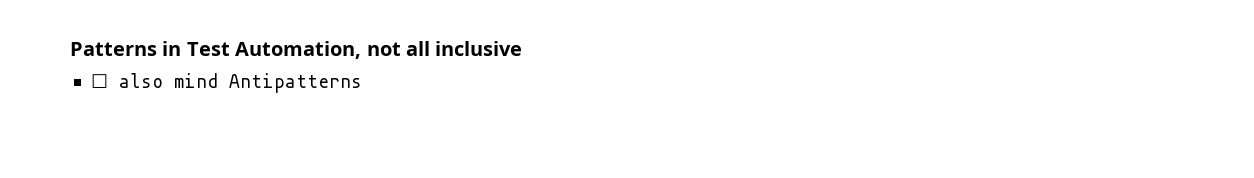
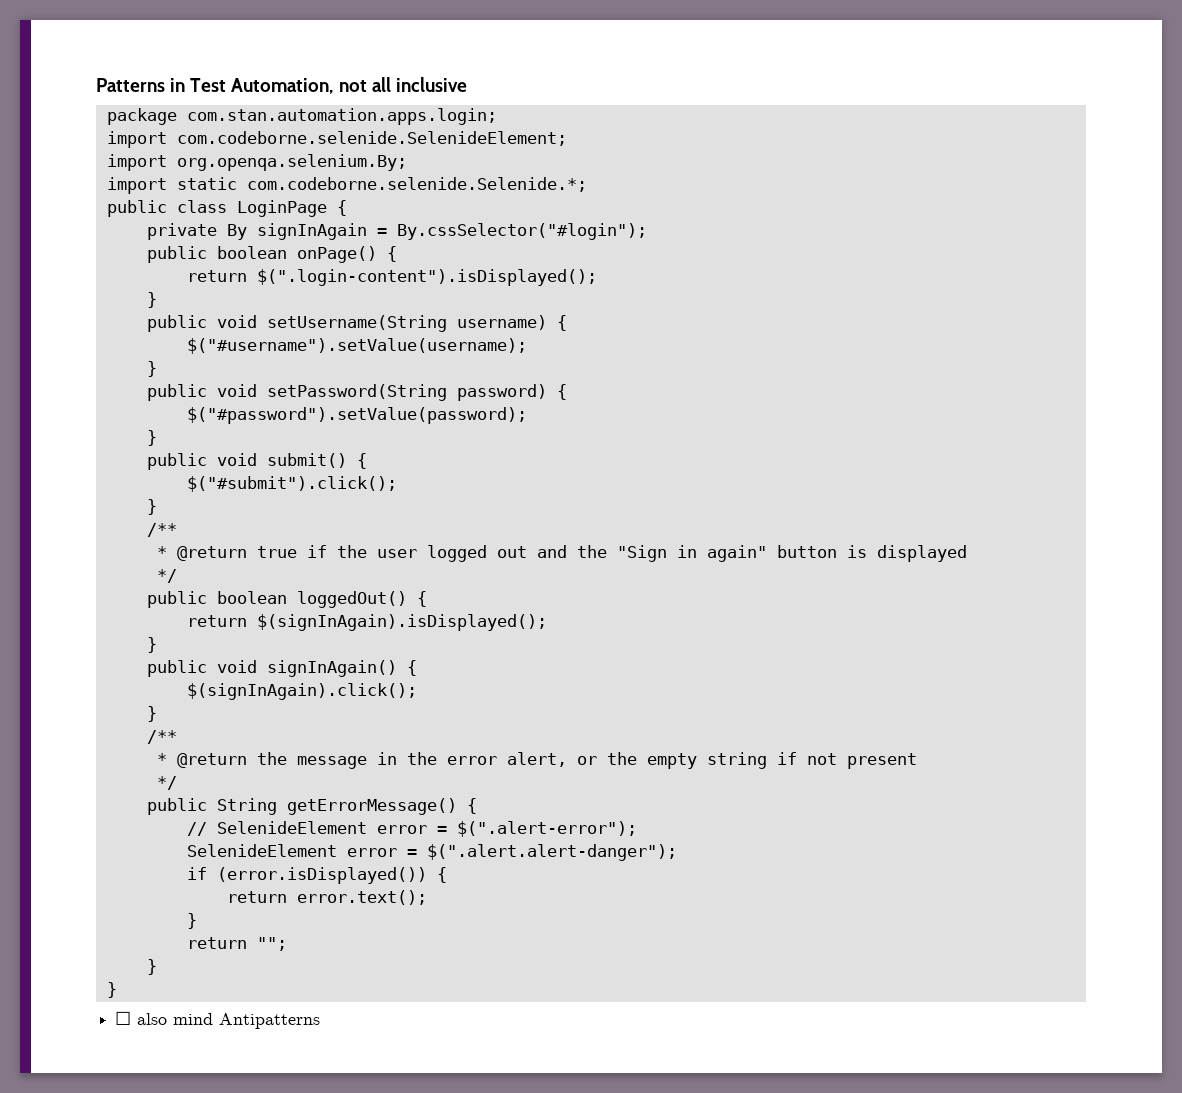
(523, 48) none -> [106,108,497,125] [106,131,567,148] [106,154,407,171] [106,177,587,194] [106,200,347,217] [146,223,647,240] [146,246,397,263] [186,269,597,286] [146,292,157,308] [146,315,567,332] [186,338,527,354] [146,361,157,377] [146,384,567,401] [186,407,527,424] [146,430,157,446] [146,453,367,470] [186,476,397,492] [146,499,157,515] [146,523,177,537] [156,545,967,562] [156,569,177,583] [146,591,427,608] [186,614,547,631] [146,637,157,653] [146,660,417,677] [186,683,417,700] [146,706,157,722] [146,730,177,744] [156,752,917,769] [156,776,177,790] [146,798,477,815] [186,821,637,837] [186,844,677,861] [186,867,447,884] [226,890,427,905] [186,913,197,929] [186,937,287,951] [146,959,157,975] [106,982,117,998] // package com.stan.automation.apps.login; // import com.codeborne.selenide.SelenideElement; // import org.openqa.selenium.By; // import static com.codeborne.selenide.Selenide.*; // public class LoginPage { // private By signInAgain = By.cssSelector("#login"); // public boolean onPage() { // return $(".login-content").isDisplayed(); // } // public void setUsername(String username) { // $("#username").setValue(username); // } // public void setPassword(String password) { // $("#password").setValue(password); // } // public void submit() { // $("#submit").click(); // } // /** // * @return true if the user logged out and the "Sign in again" button is displayed // */ // public boolean loggedOut() { // return $(signInAgain).isDisplayed(); // } // public void signInAgain() { // $(signInAgain).click(); // } // /** // * @return the message in the error alert, or the empty string if not present // */ // public String getErrorMessage() { // // SelenideElement error = $(".alert-error"); // SelenideElement error = $(".alert.alert-danger"); // if (error.isDisplayed()) { // return error.text(); // } // return ""; // } // }

